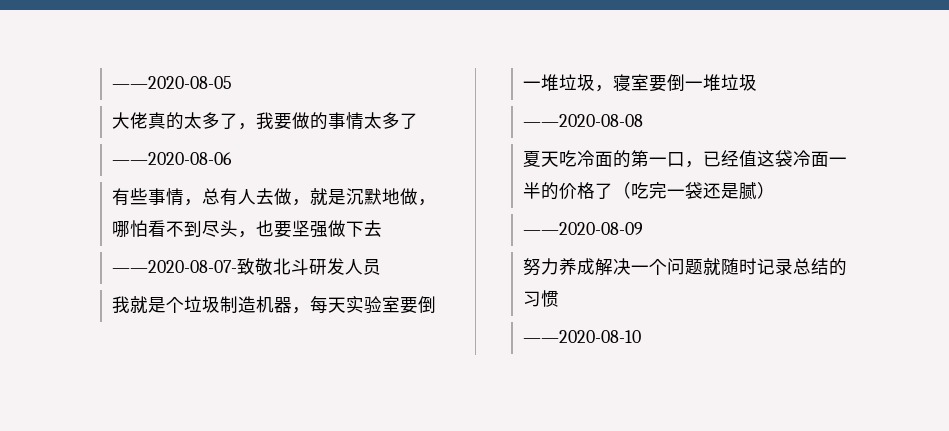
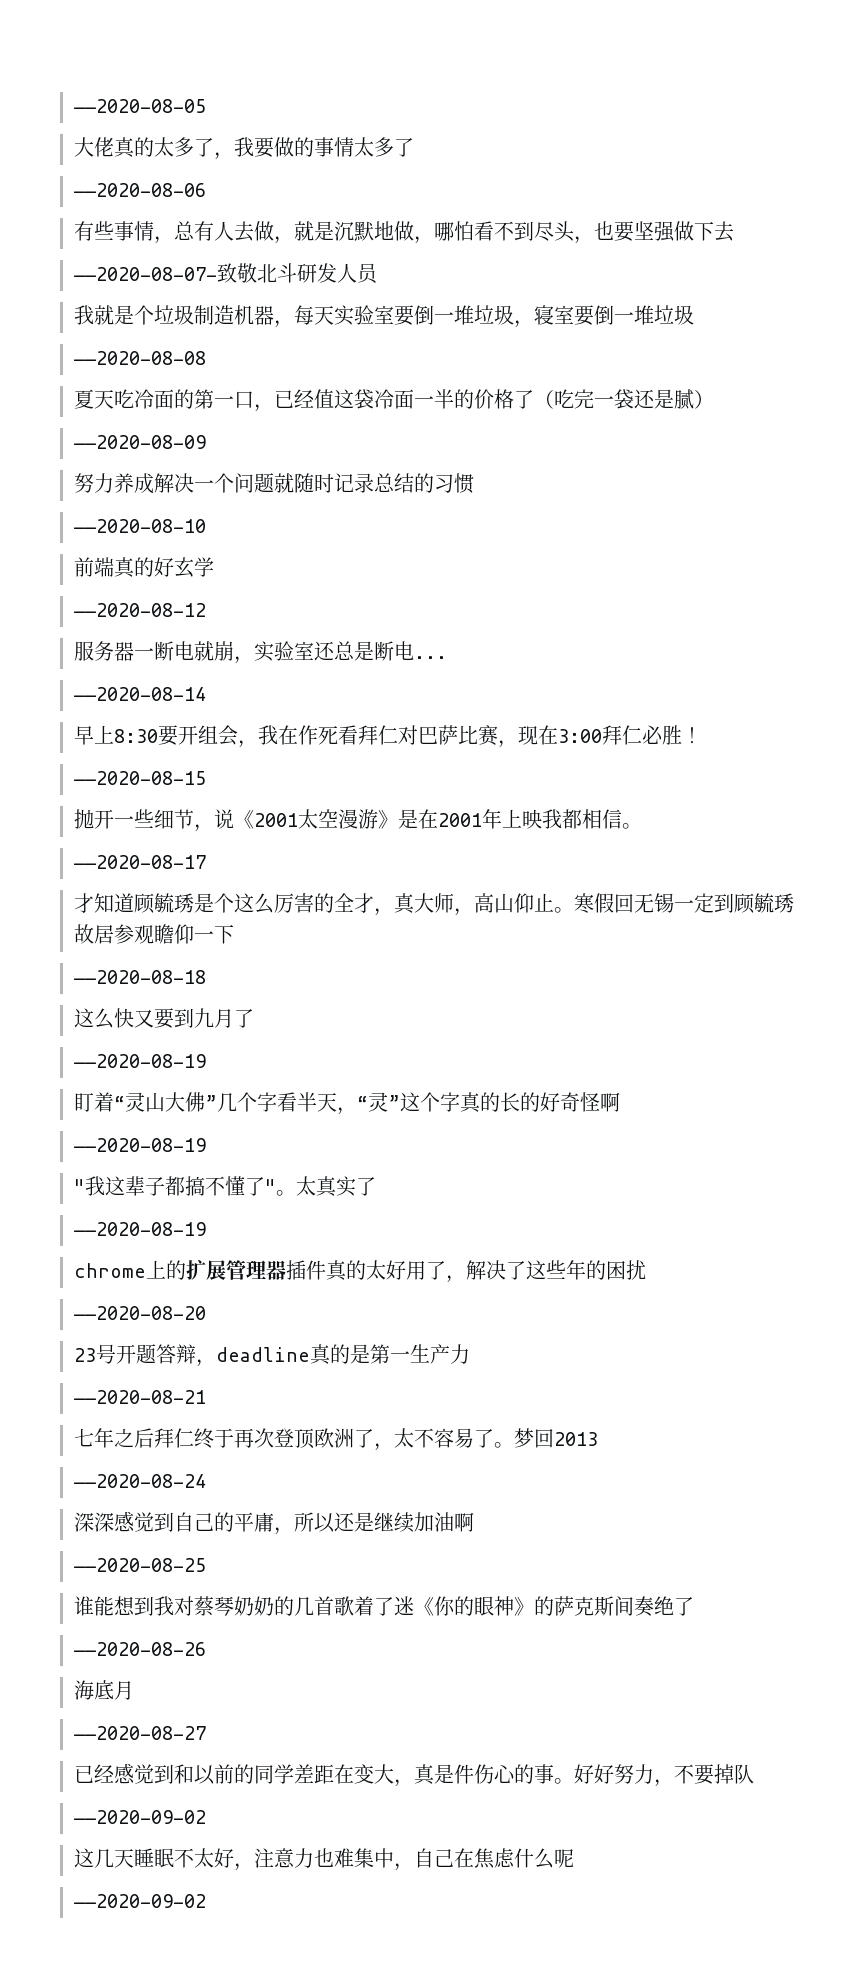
(642, 336) none -> [74,557,215,578] [74,603,207,617] [74,641,448,664] [74,687,207,701] [74,725,703,748] [74,771,207,785] [74,809,643,832] [74,855,207,869] [74,893,795,916] [74,924,235,944] [74,970,207,984] [74,1008,255,1029] [74,1054,207,1068] [74,1092,621,1115] [74,1138,207,1152] [74,1176,377,1197] [74,1222,207,1236] [74,1260,647,1283] [74,1306,207,1320] [74,1344,471,1367] [74,1390,207,1404] [74,1428,599,1451] [74,1474,207,1488] [74,1511,475,1535] [74,1558,207,1572] [74,1596,695,1617] [74,1642,207,1656] [74,1680,135,1700] [74,1726,207,1740] [74,1763,755,1787] [74,1810,207,1824] [74,1848,575,1871] [74,1894,207,1908] // 前端真的好玄学 // ——2020-08-12 // 服务器一断电就崩，实验室还总是断电... // ——2020-08-14 // 早上8:30要开组会，我在作死看拜仁对巴萨比赛，现在3:00拜仁必胜！ // ——2020-08-15 // 抛开一些细节，说《2001太空漫游》是在2001年上映我都相信。 // ——2020-08-17 // 才知道顾毓琇是个这么厉害的全才，真大师，高山仰止。寒假回无锡一定到顾毓琇故居参观瞻仰一下 // ——2020-08-18 // 这么快又要到九月了 // ——2020-08-19 // 盯着“灵山大佛”几个字看半天，“灵”这个字真的长的好奇怪啊 // ——2020-08-19 // "我这辈子都搞不懂了"。太真实了 // ——2020-08-19 // chrome上的扩展管理器插件真的太好用了，解决了这些年的困扰 // ——2020-08-20 // 23号开题答辩，deadline真的是第一生产力 // ——2020-08-21 // 七年之后拜仁终于再次登顶欧洲了，太不容易了。梦回2013 // ——2020-08-24 // 深深感觉到自己的平庸，所以还是继续加油啊 // ——2020-08-25 // 谁能想到我对蔡琴奶奶的几首歌着了迷《你的眼神》的萨克斯间奏绝了 // ——2020-08-26 // 海底月 // ——2020-08-27 // 已经感觉到和以前的同学差距在变大，真是件伤心的事。好好努力，不要掉队 // ——2020-09-02 // 这几天睡眠不太好，注意力也难集中，自己在焦虑什么呢 // ——2020-09-02

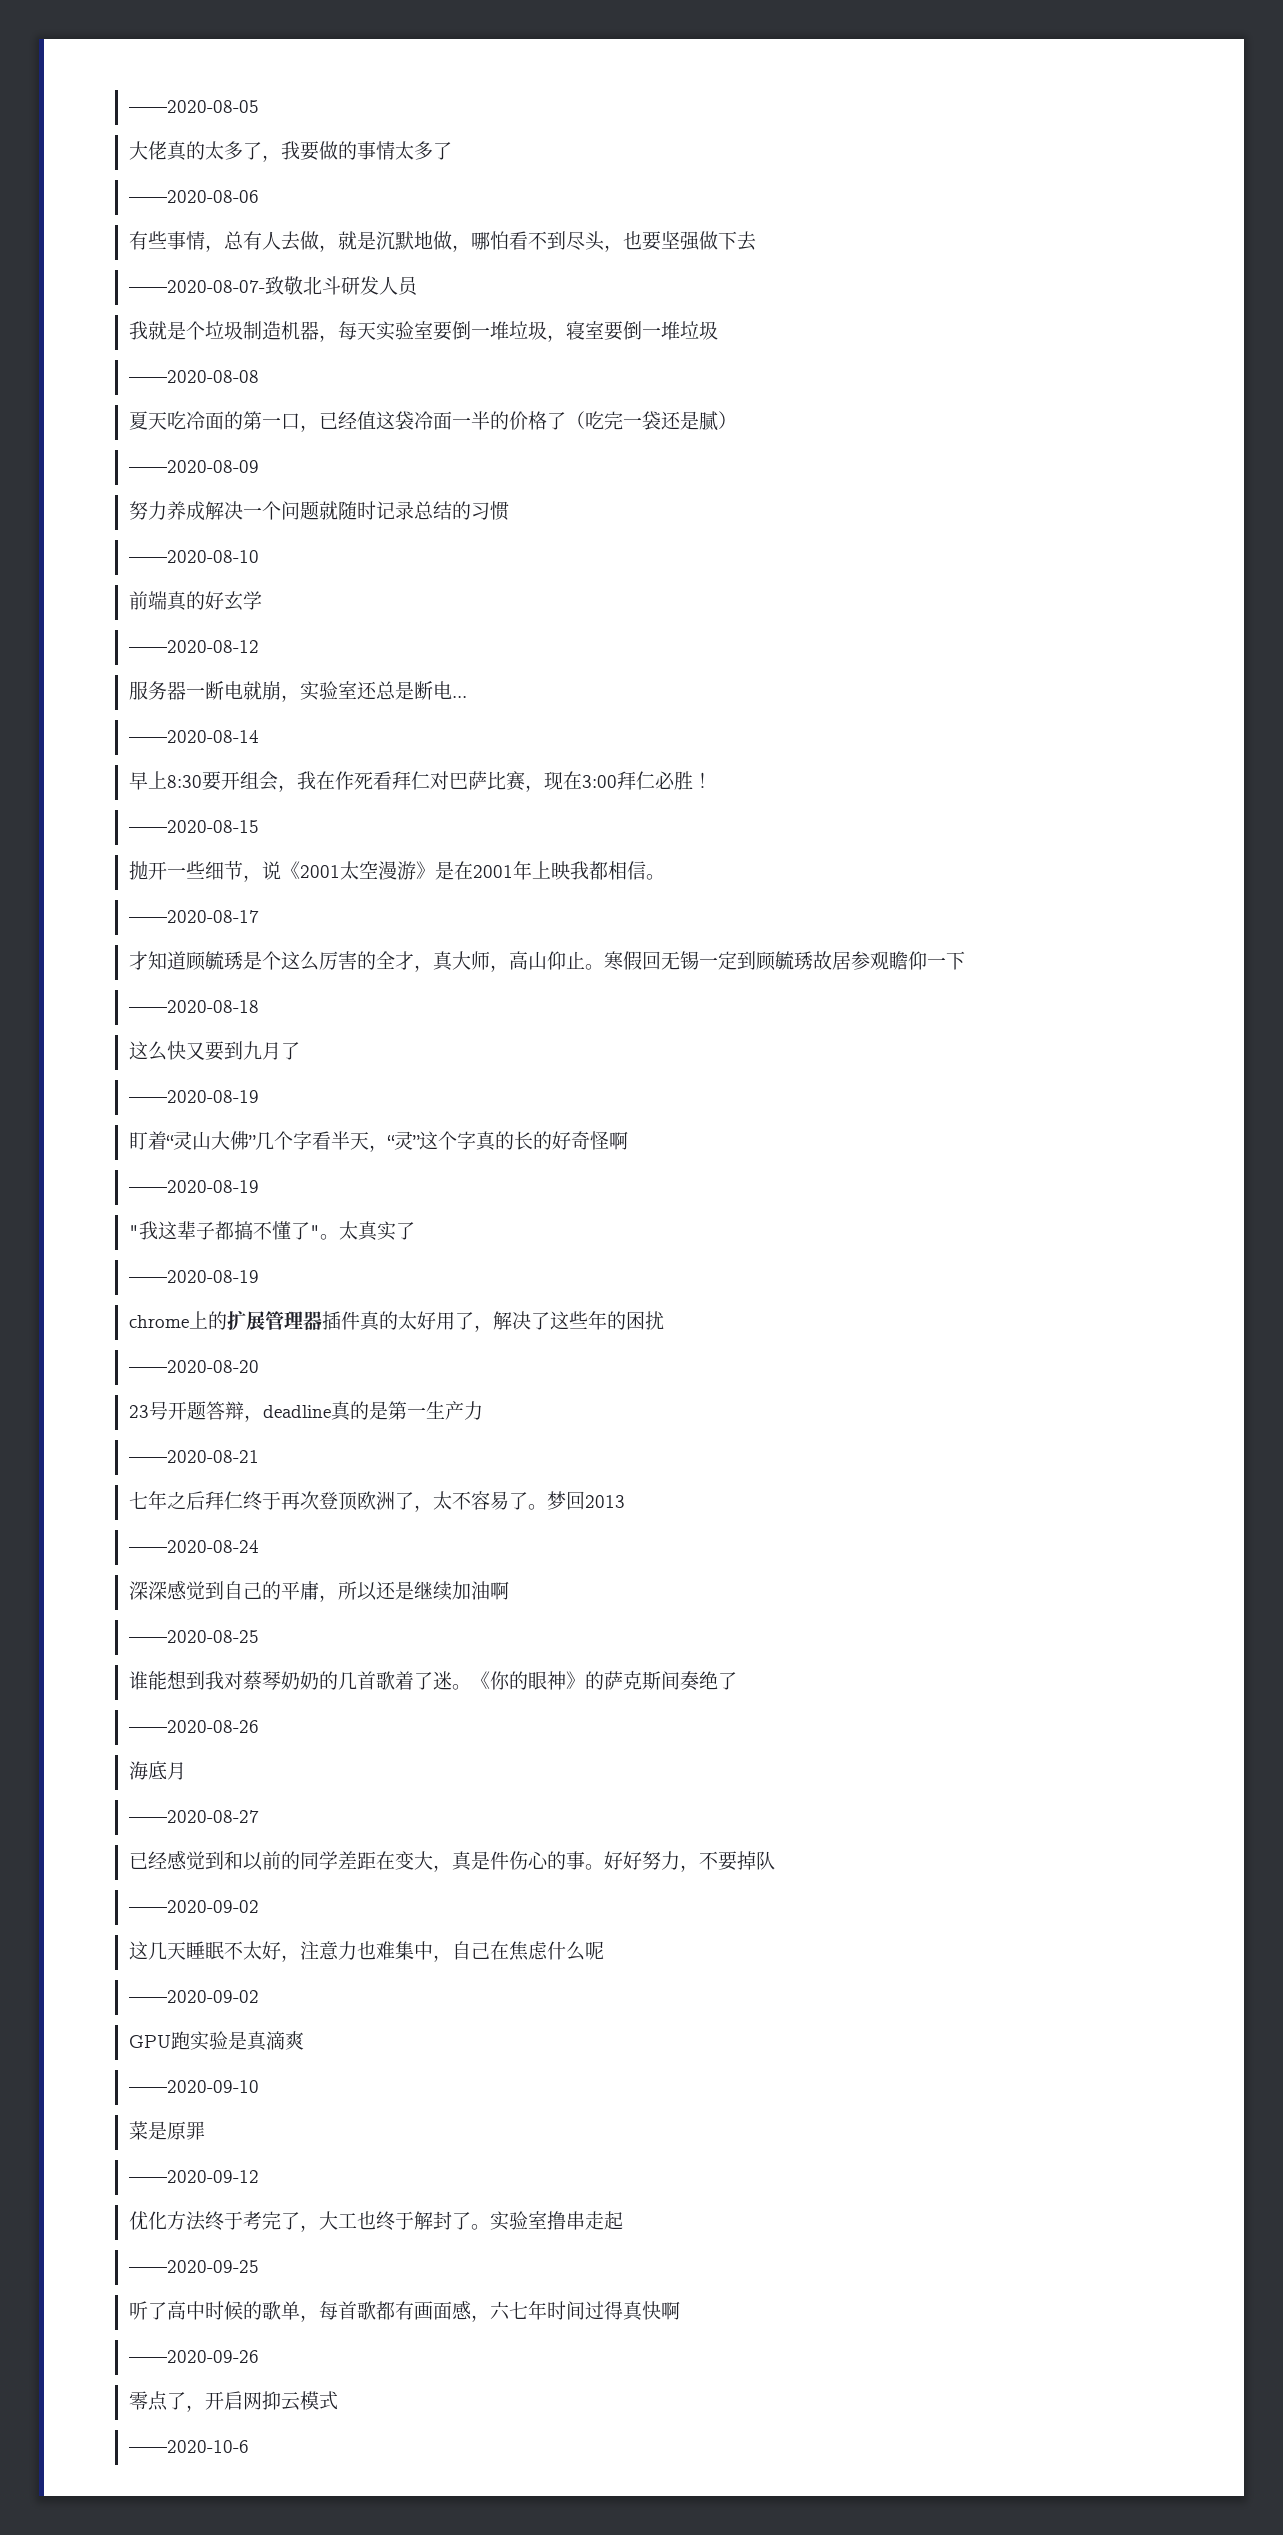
(415, 1606) none -> [451,1684,471,1690] 。
(207, 1901) none -> [128,2031,304,2051] [128,2080,259,2093] [128,2121,205,2140] [128,2170,259,2183] [128,2211,623,2232] [128,2260,259,2273] [128,2301,680,2322] [128,2350,259,2363] [128,2391,338,2412] [128,2440,249,2453] // GPU跑实验是真滴爽 // ——2020-09-10 // 菜是原罪 // ——2020-09-12 // 优化方法终于考完了，大工也终于解封了。实验室撸串走起 // ——2020-09-25 // 听了高中时候的歌单，每首歌都有画面感，六七年时间过得真快啊 // ——2020-09-26 // 零点了，开启网抑云模式 // ——2020-10-6

